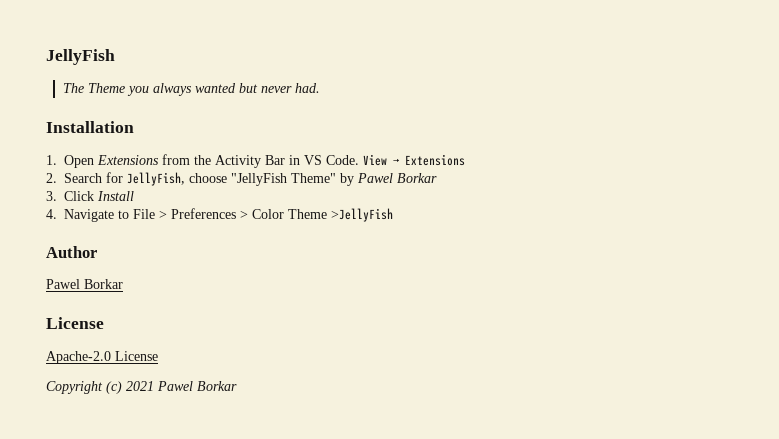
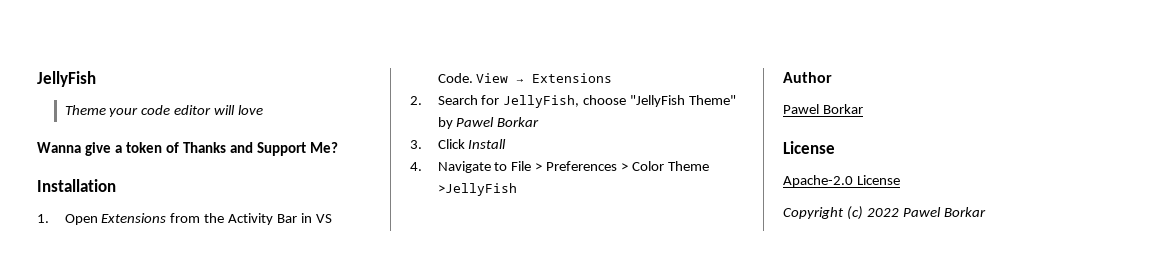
[62,83,320,96] The Theme you always wanted but never had. -> [64,105,264,117] [37,142,339,156] Theme your code editor will love // Wanna give a token of Thanks and Support Me?
[126,381,154,391] 2021 -> [866,208,899,217] 2022

